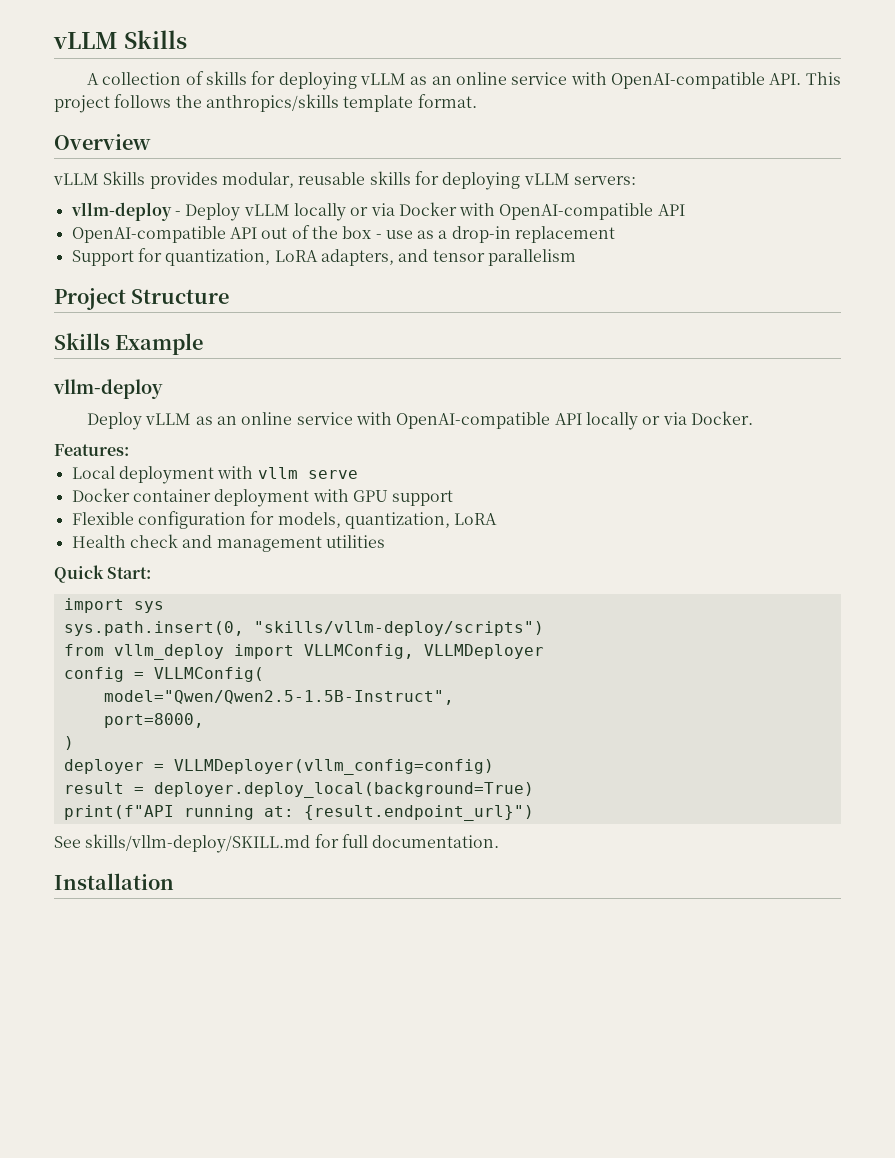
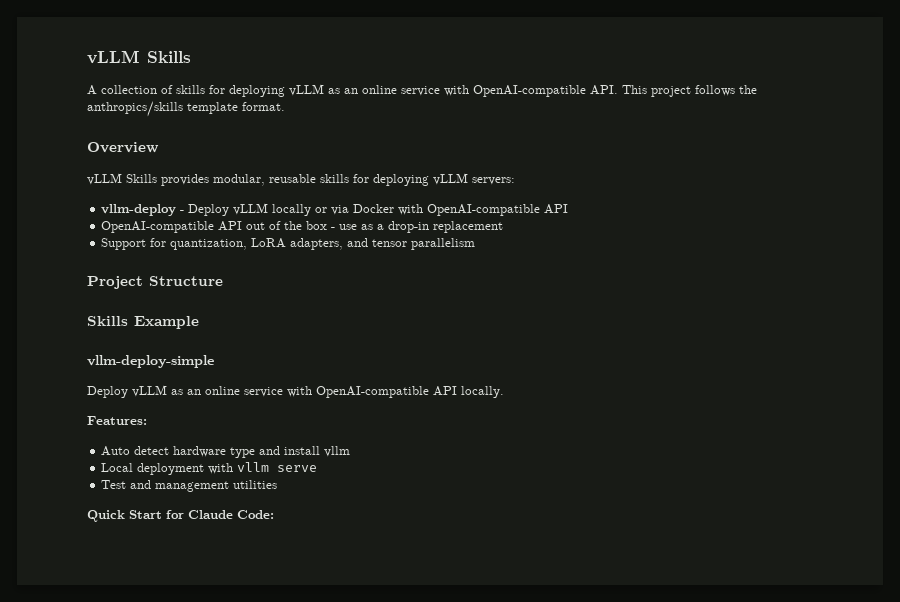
[53,379,163,399] vllm-deploy -> [87,355,214,368] vllm-deploy-simple
[585,411,753,430] [54,444,129,456] locally or via Docker. // Features: -> [461,386,504,398] [87,416,147,425] [101,446,351,458] locally. // Features: // Auto detect hardware type and install vllm
[71,488,454,507] [71,511,498,529] [71,534,385,552] [54,565,152,583] [63,598,164,613] [63,621,544,636] [63,644,544,660] [63,667,264,682] [103,690,454,705] [103,713,204,728] [63,736,74,750] [63,759,494,775] [63,782,534,798] [63,805,534,821] [54,834,500,853] [54,873,174,890] Docker container deployment with GPU support // Flexible configuration for models, quantization, LoRA // Health check and management utilities // Quick Start: // import sys // sys.path.insert(0, "skills/vllm-deploy/scripts") // from vllm_deploy import VLLMConfig, VLLMDeployer // config = VLLMConfig( // model="Qwen/Qwen2.5-1.5B-Instruct", // port=8000, // ) // deployer = VLLMDeployer(vllm_config=config) // result = deployer.deploy_local(background=True) // print(f"API running at: {result.endpoint_url}") // See skills/vllm-deploy/SKILL.md for full documentation. // Installation -> [101,480,278,492] [87,510,274,522] Test and management utilities // Quick Start for Claude Code:

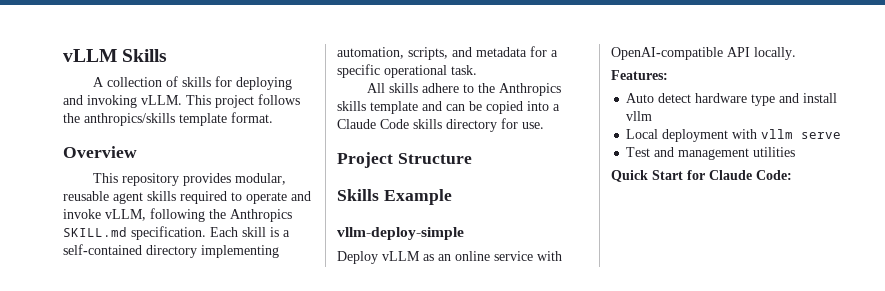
[289,84,618,97] vLLM as an online service with OpenAI-compatible API. -> [63,95,182,108] and invoking vLLM.
[87,173,157,185] vLLM Skills -> [92,173,179,186] This repository
[320,173,515,186] [101,203,569,216] [101,221,504,233] [101,238,476,250] skills for deploying vLLM servers: // vllm-deploy - Deploy vLLM locally or via Docker with OpenAI-compatible API // OpenAI-compatible API out of the box - use as a drop-in replacement // Support for quantization, LoRA adapters, and tensor parallelism -> [113,191,311,204] [63,208,292,222] [63,226,290,240] [63,244,279,258] [337,46,558,60] [337,64,477,78] [366,83,561,96] [337,101,560,114] [337,118,544,132] agent skills required to operate and invoke vLLM, following the Anthropics SKILL.md specification. Each skill is a self-contained directory implementing automation, scripts, and metadata for a specific operational task. // All skills adhere to the Anthropics skills template and can be copied into a Claude Code skills directory for use.

